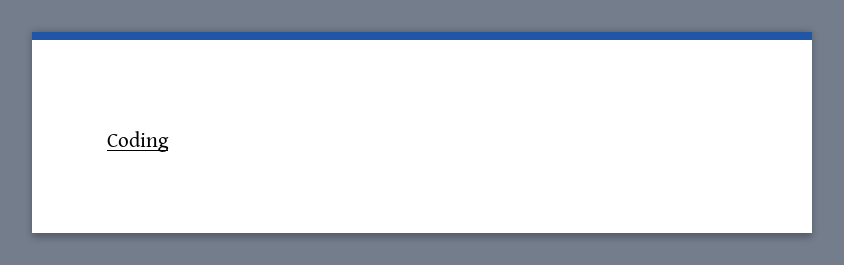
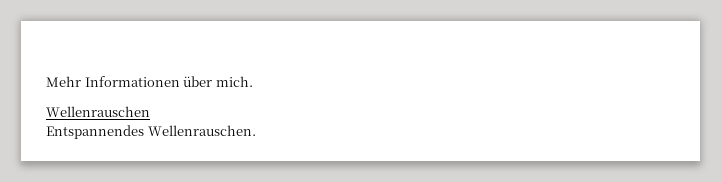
[107,131,169,152] Coding -> [46,76,253,87] [46,106,150,117] [46,125,256,139] Mehr Informationen über mich. // Wellenrauschen // Entspannendes Wellenrauschen.

